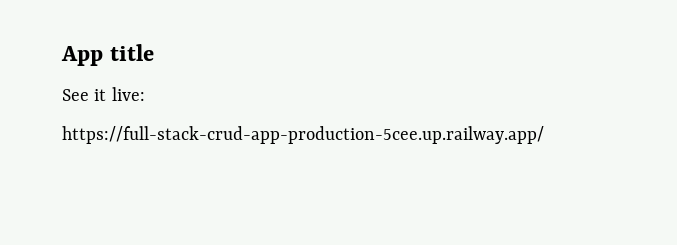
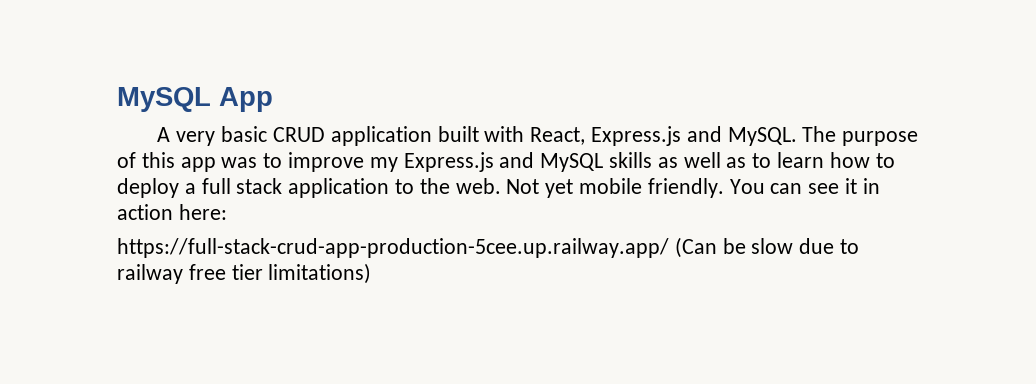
(61, 56) none -> [117,87,211,112] MySQL
[110,44,155,61] [62,87,145,101] [62,126,544,144] title // See it live: // https://full-stack-crud-app-production-5cee.up.railway.app/ -> [157,126,919,146] [117,152,895,172] [117,178,880,198] [117,204,227,220] [117,237,860,258] [117,263,372,284] // A very basic CRUD application built with React, Express.js and MySQL. The purpose of this app was to improve my Express.js and MySQL skills as well as to learn how to deploy a full stack application to the web. Not yet mobile friendly. You can see it in action here: // https://full-stack-crud-app-production-5cee.up.railway.app/ (Can be slow due to railway free tier limitations)

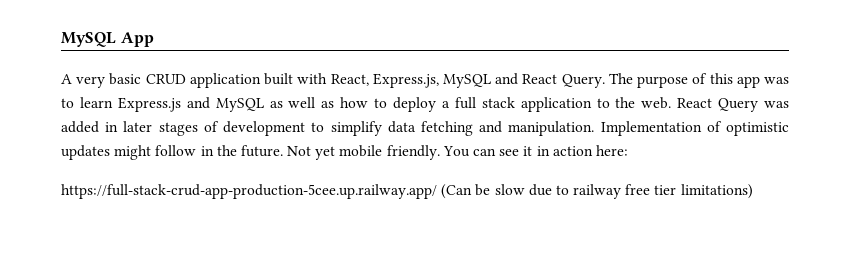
[590,126,797,146] Express.js and MySQL. -> [372,73,605,88] Express.js, MySQL and React Query.
[288,152,398,172] improve my -> [79,97,113,108] learn
[609,152,653,168] skills -> (264, 105) none
[752,152,825,168] to learn -> (335, 104) none
(501, 186) none -> [677,98,789,112] [61,121,789,136] [61,145,283,160] React Query was added in later stages of development to simplify data fetching and manipulation. Implementation of optimistic updates might follow in the future.

